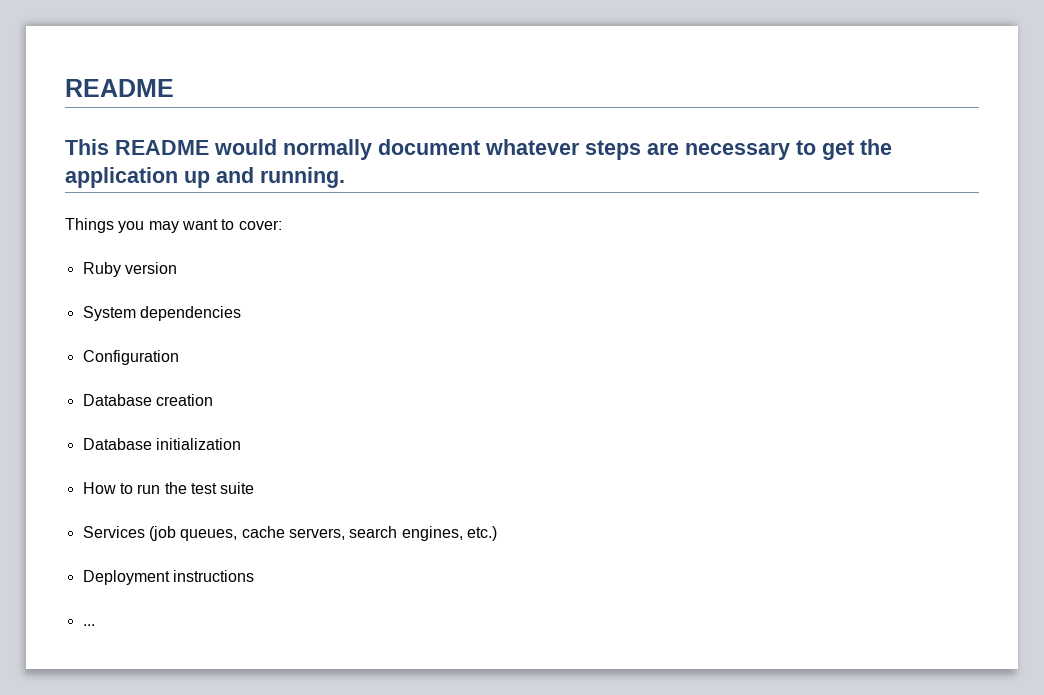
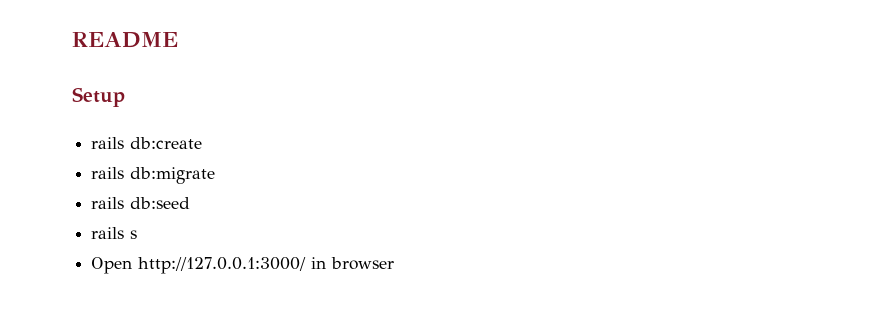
[65,139,892,160] [65,167,345,188] [65,218,282,233] [82,262,177,277] [82,306,241,321] [82,350,179,365] [82,394,213,406] [82,438,241,450] [82,482,255,494] [82,526,497,541] [82,570,254,585] [82,624,95,626] This README would normally document whatever steps are necessary to get the application up and running. // Things you may want to cover: // Ruby version // System dependencies // Configuration // Database creation // Database initialization // How to run the test suite // Services (job queues, cache servers, search engines, etc.) // Deployment instructions // ... -> [72,87,125,107] [91,137,203,149] [91,167,216,184] [91,197,191,209] [91,227,138,239] [91,257,395,274] Setup // rails db:create // rails db:migrate // rails db:seed // rails s // Open http://127.0.0.1:3000/ in browser

